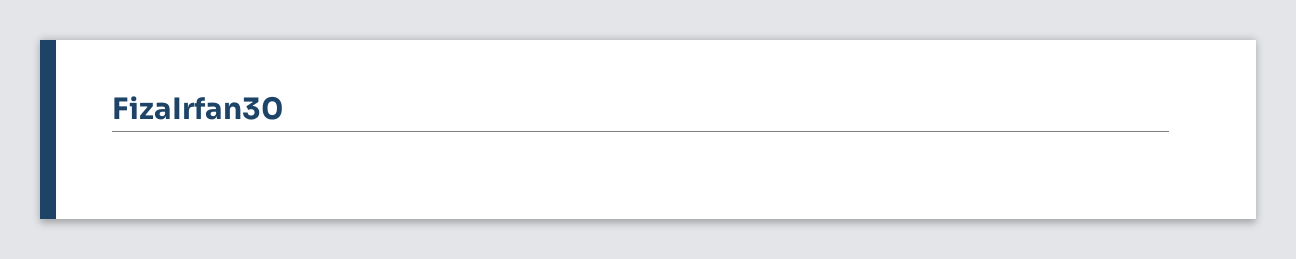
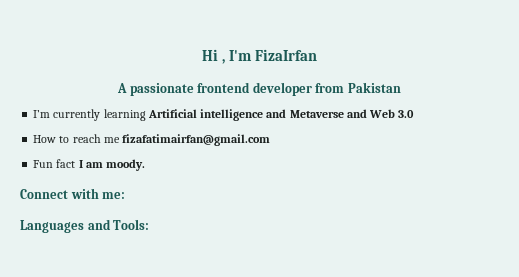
[112,96,284,120] FizaIrfan30 -> [201,49,318,64] [117,82,401,96] [33,109,415,121] [33,134,271,146] [33,159,146,171] [20,188,126,199] [20,219,150,233] Hi , I'm FizaIrfan // A passionate frontend developer from Pakistan // I’m currently learning Artificial intelligence and Metaverse and Web 3.0 // How to reach me fizafatimairfan@gmail.com // Fun fact I am moody. // Connect with me: // Languages and Tools:

